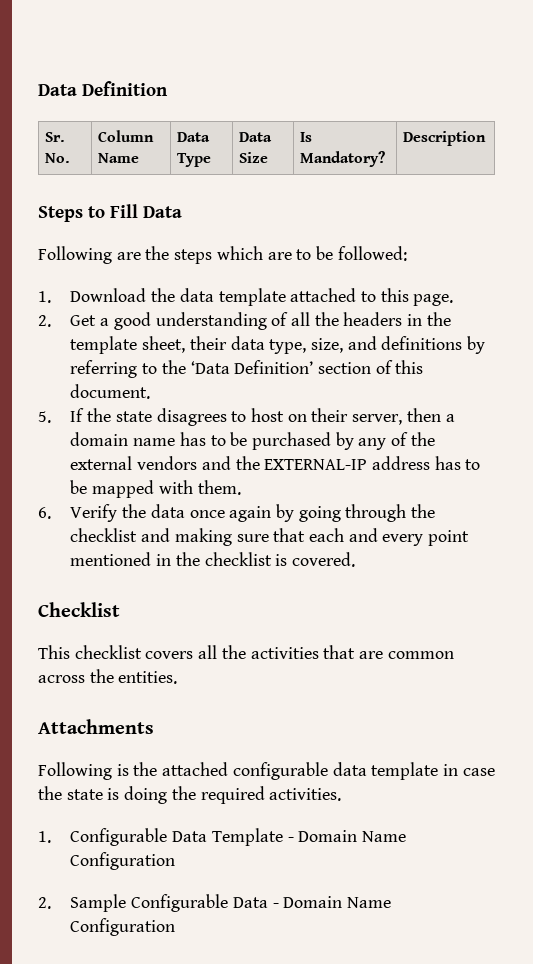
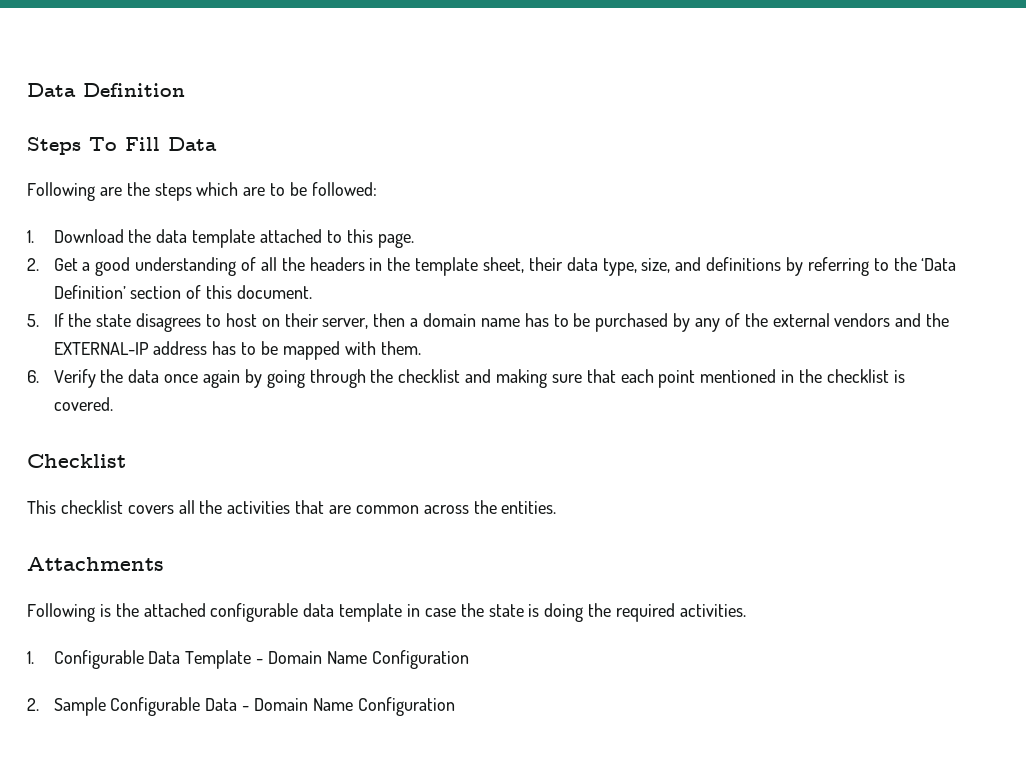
[45,132,66,142] [45,153,71,163] [98,130,155,142] [98,153,140,163] [177,132,211,142] [177,153,212,167] [239,132,273,142] [239,152,269,163] [300,132,313,142] [300,151,386,167] [403,131,487,146] // Sr. No. | Column Name | Data Type | Data Size | Is Mandatory? | Description -> (185, 90) none
[88,206,105,218] to -> [89,137,117,151] To
[348,528,424,546] and every -> (654, 376) none

